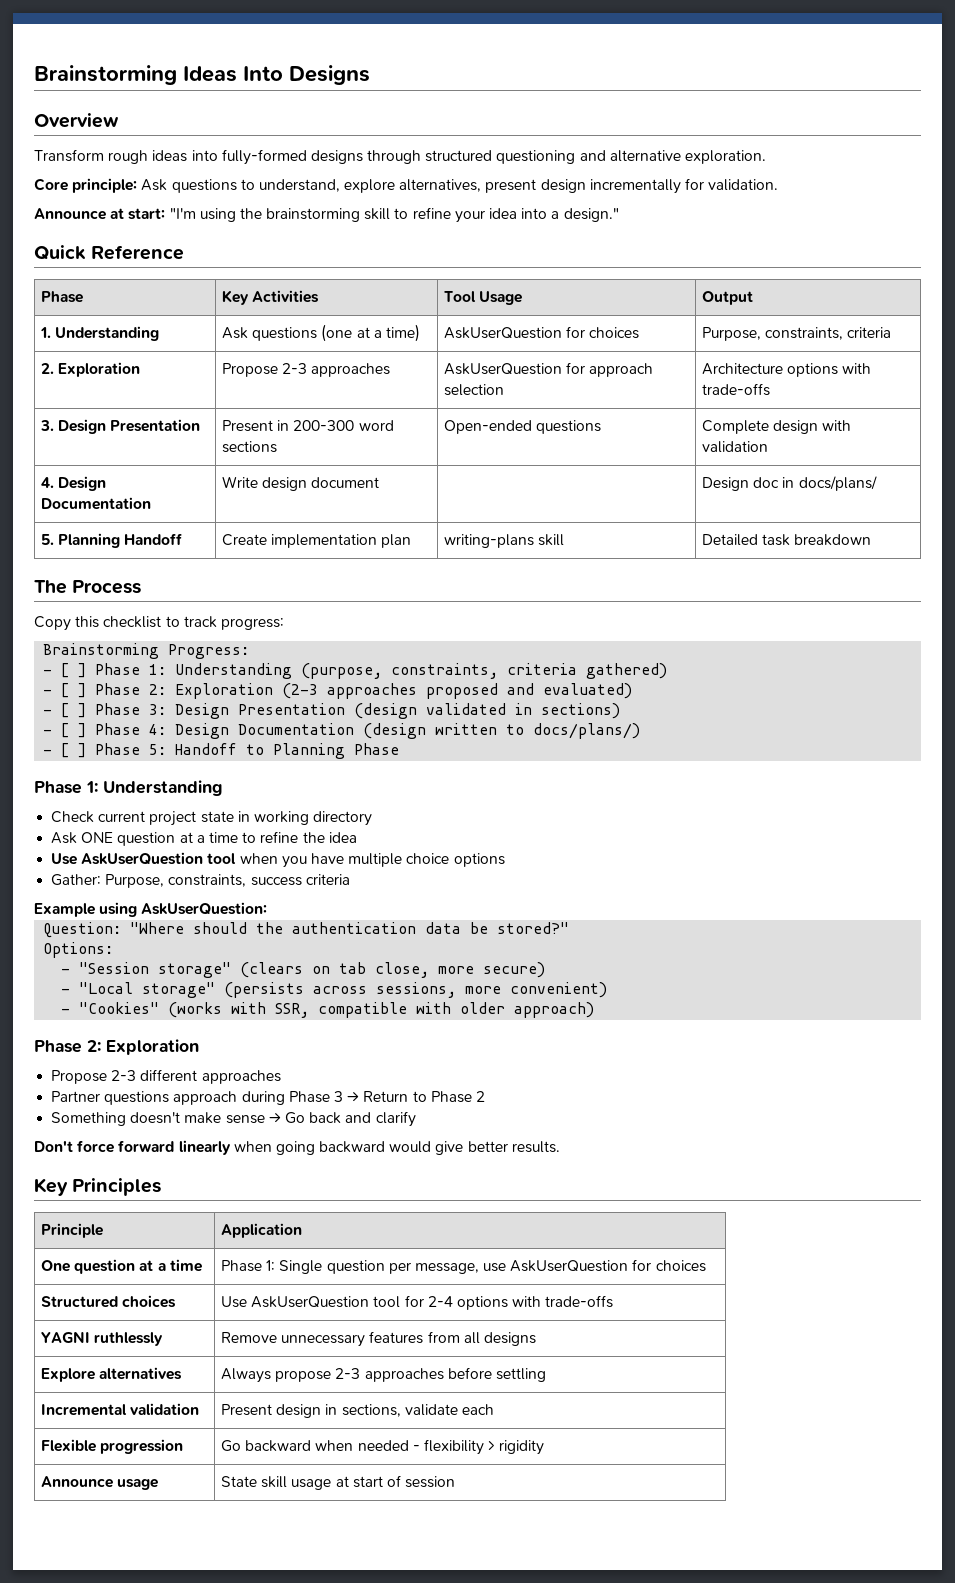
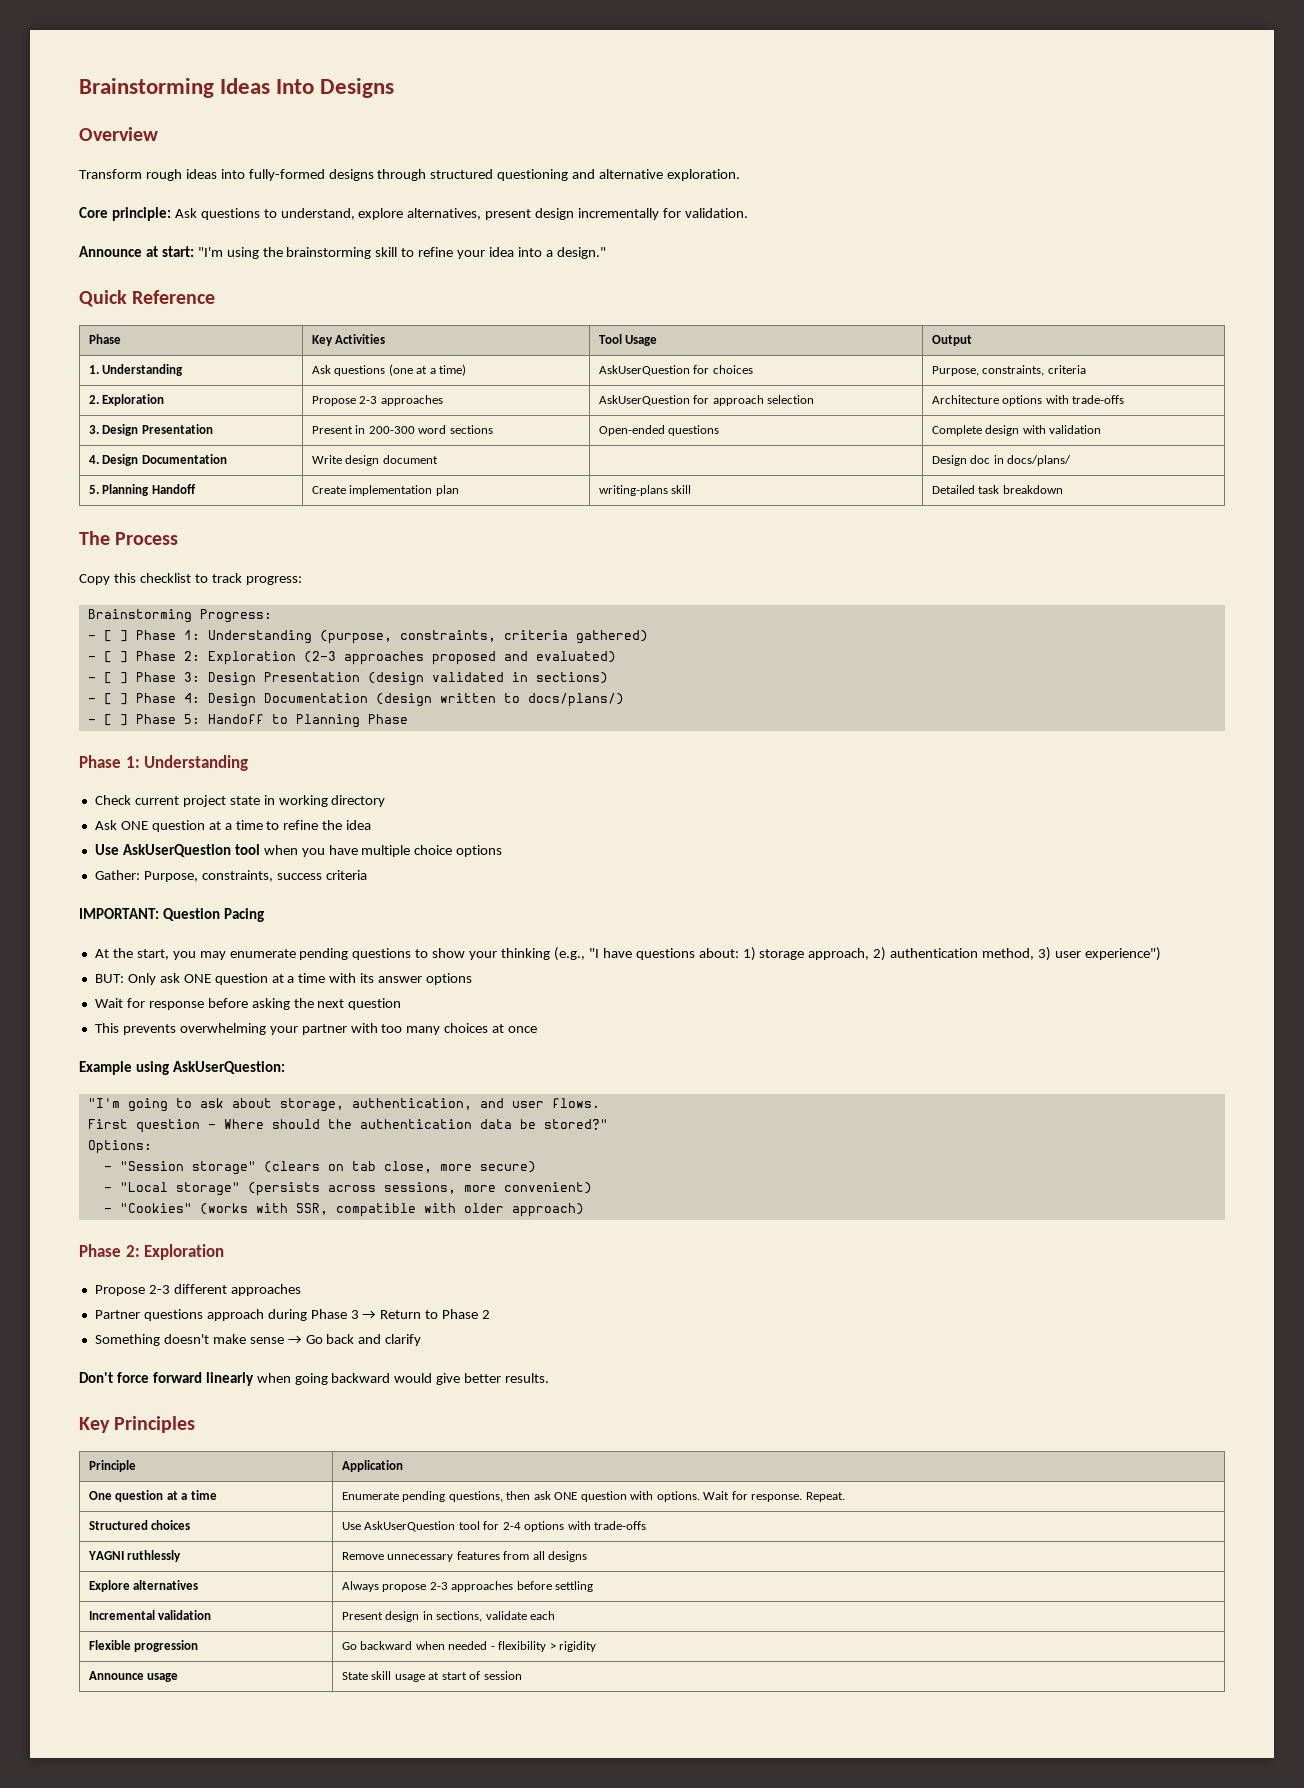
[34,902,268,917] [43,922,185,938] Example using AskUserQuestion: // Question: "Where -> [79,908,264,922] [94,947,1161,961] [94,973,473,985] [94,998,402,1010] [94,1023,538,1035] [79,1061,285,1075] [87,1098,600,1112] [87,1119,264,1133] IMPORTANT: Question Pacing // At the start, you may enumerate pending questions to show your thinking (e.g., "I have questions about: 1) storage approach, 2) authentication method, 3) user experience") // BUT: Only ask ONE question at a time with its answer options // Wait for response before asking the next question // This prevents overwhelming your partner with too many choices at once // Example using AskUserQuestion: // "I'm going to ask about storage, authentication, and user flows. // First question - Where
[220,1259,706,1274] Phase 1: Single question per message, use AskUserQuestion for choices -> [341,1491,845,1502] Enumerate pending questions, then ask ONE question with options. Wait for response. Repeat.

